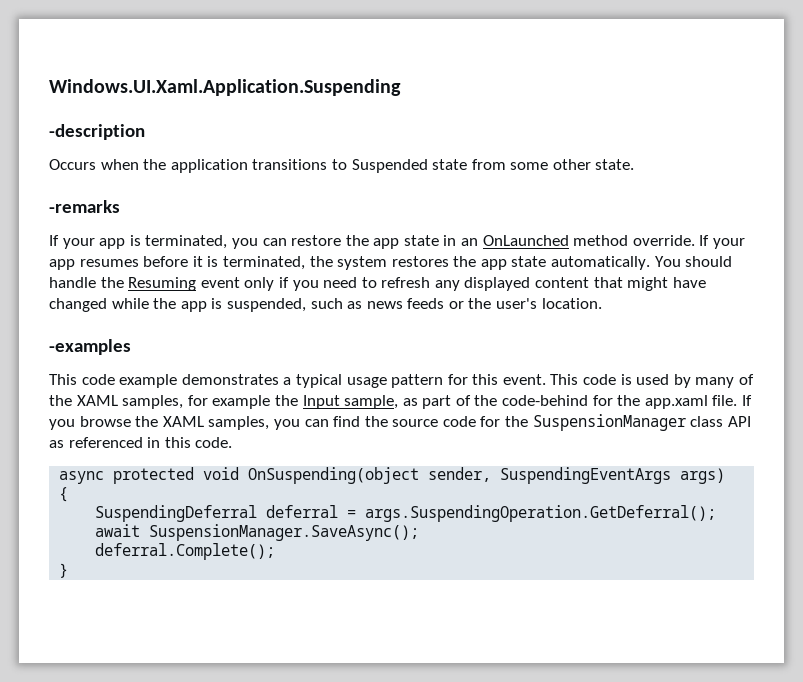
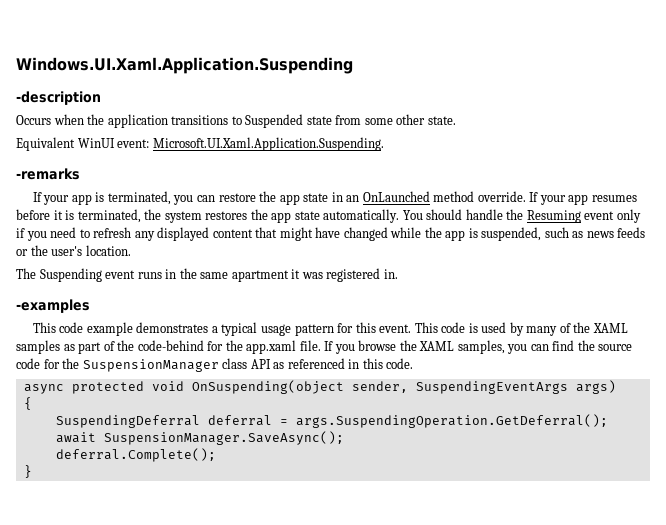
(635, 164) none -> [16,137,384,151] // Equivalent WinUI event: Microsoft.UI.Xaml.Application.Suspending.
(602, 303) none -> [16,268,398,282] // The Suspending event runs in the same apartment it was registered in.
[122,395,399,409] samples, for example the Input sample, -> [16,340,60,354] samples

